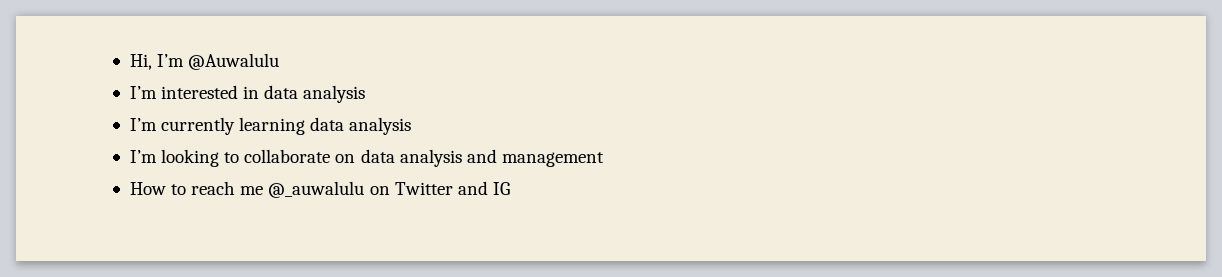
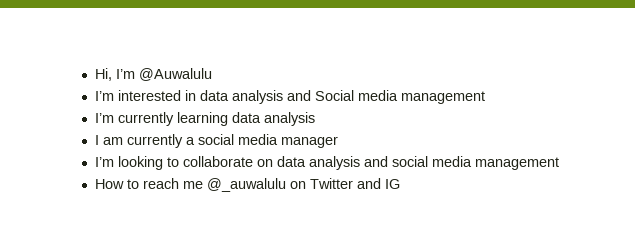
(366, 94) none -> [286,90,485,104] and Social media management
(412, 126) none -> [94,134,338,148] // I am currently a social media manager
(497, 156) none -> [391,156,472,167] social media

